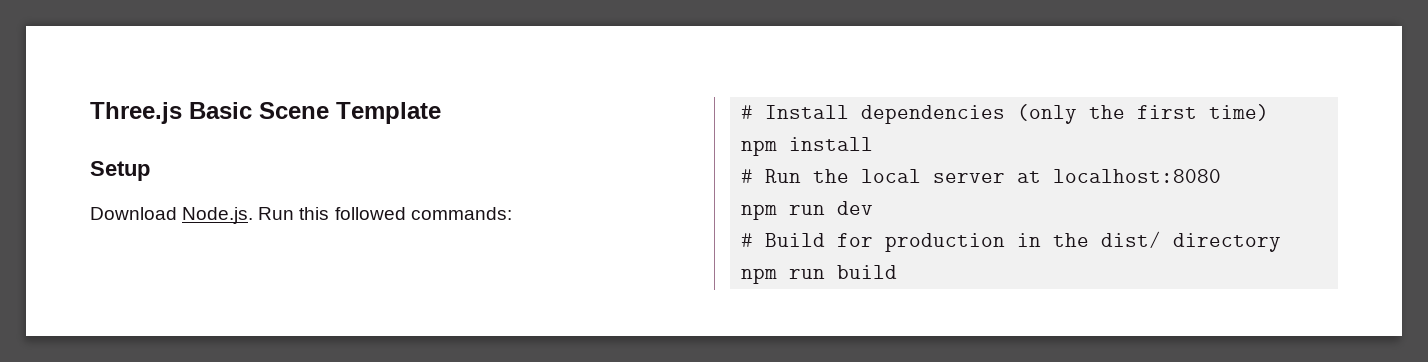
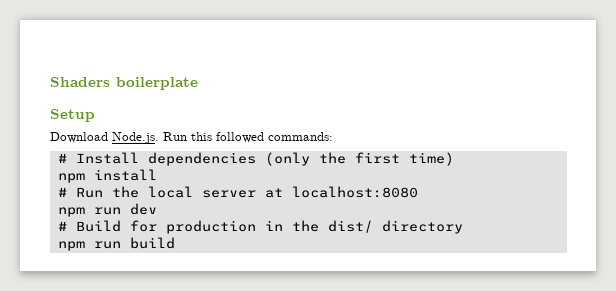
[90,102,441,124] Three.js Basic Scene Template -> [50,77,198,90] Shaders boilerplate

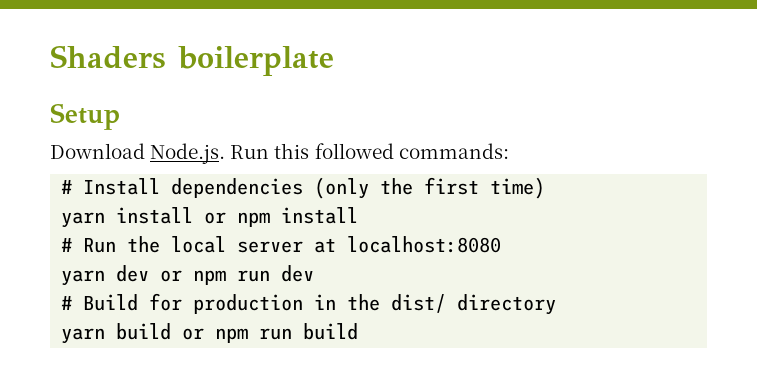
(454, 159) none -> [61,207,227,228] yarn install or
(418, 192) none -> [61,265,183,286] yarn dev or
(463, 227) none -> [61,323,205,344] yarn build or

